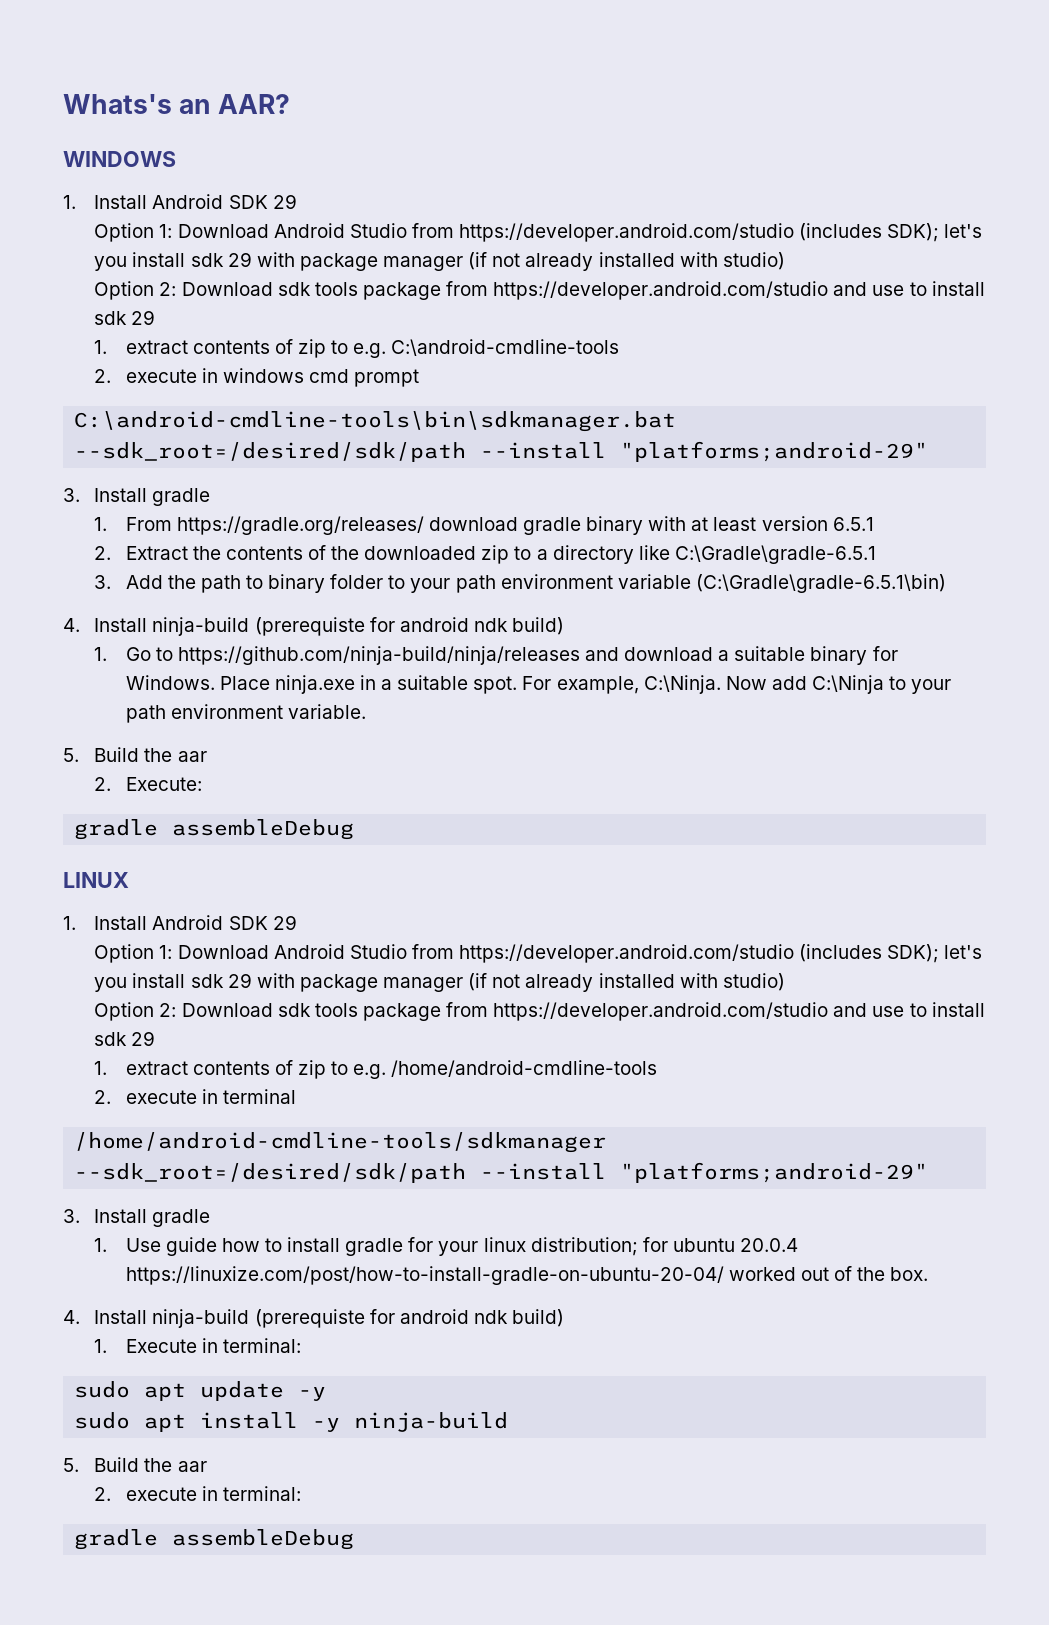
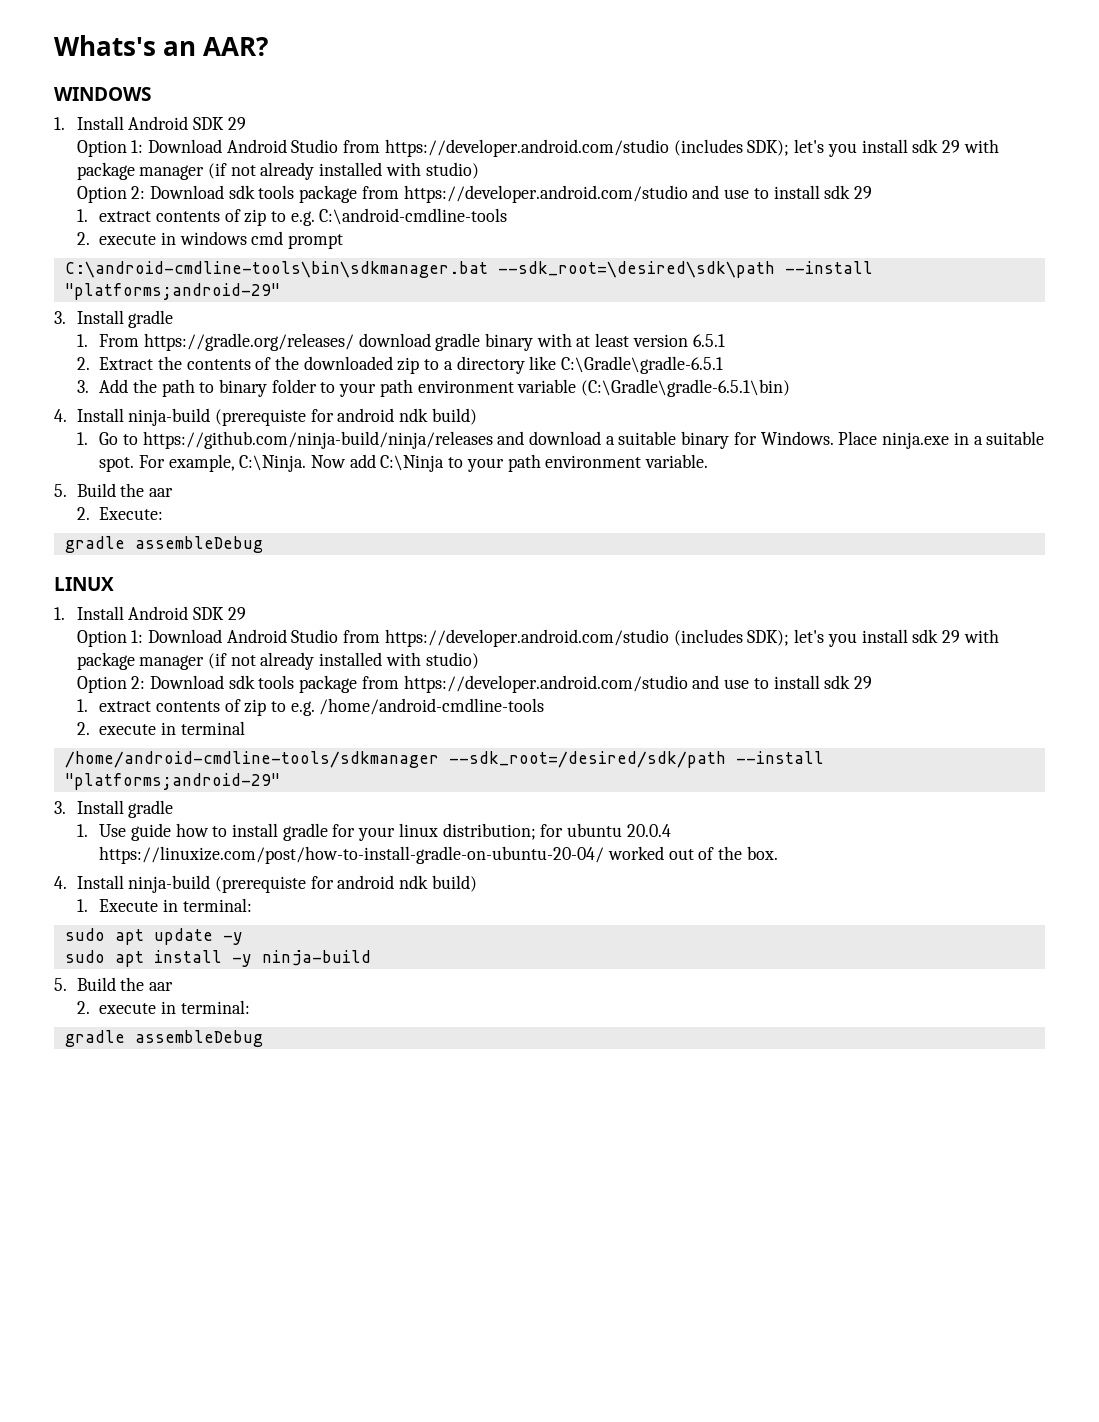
[74,442,467,462] --sdk_root=/desired/sdk/path -> [497,261,775,278] --sdk_root=\desired\sdk\path

